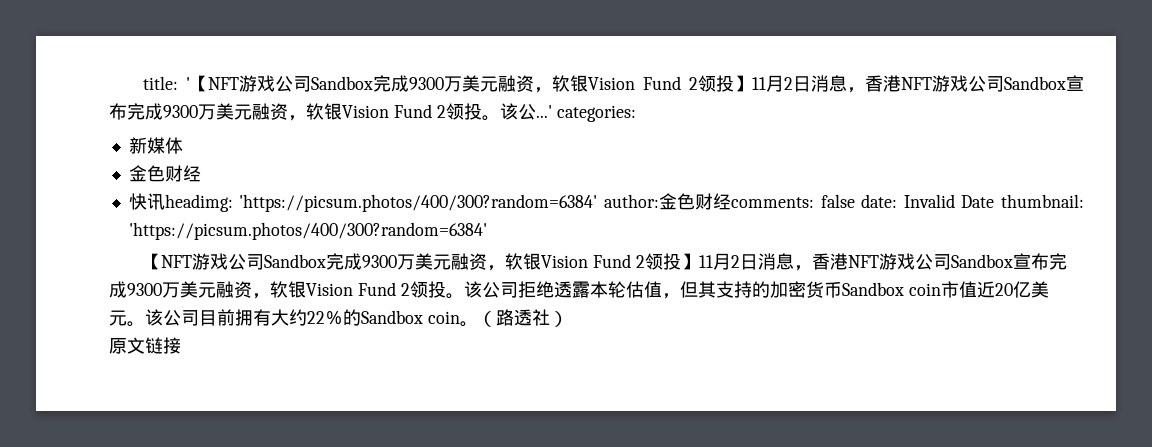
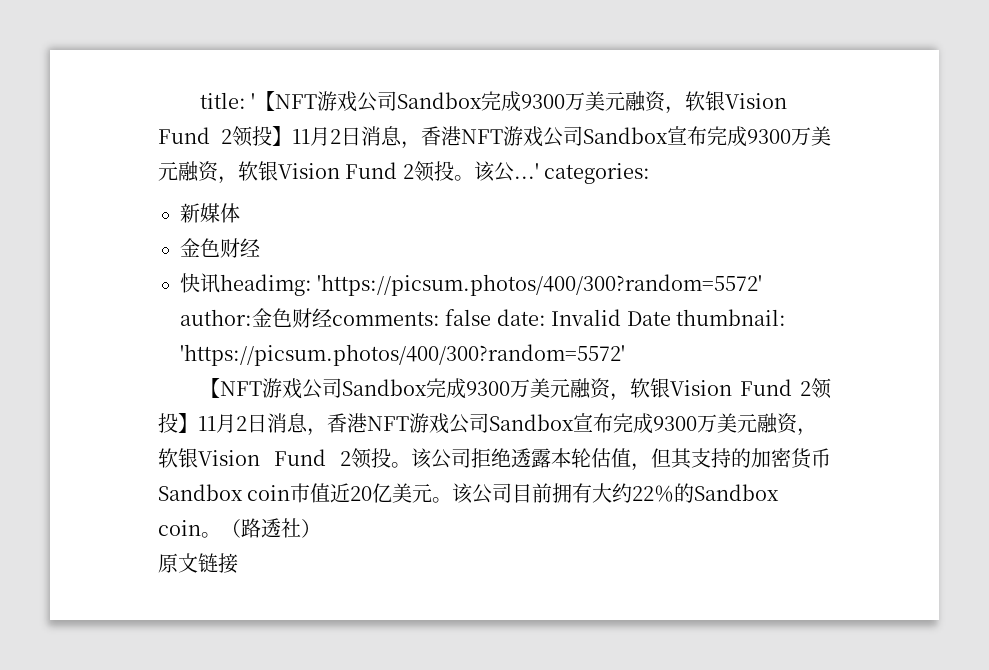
[239,194,598,212] 'https://picsum.photos/400/300?random=6384' -> [317,274,763,296] 'https://picsum.photos/400/300?random=5572'
[128,222,487,240] 'https://picsum.photos/400/300?random=6384' -> [180,344,625,366] 'https://picsum.photos/400/300?random=5572'

